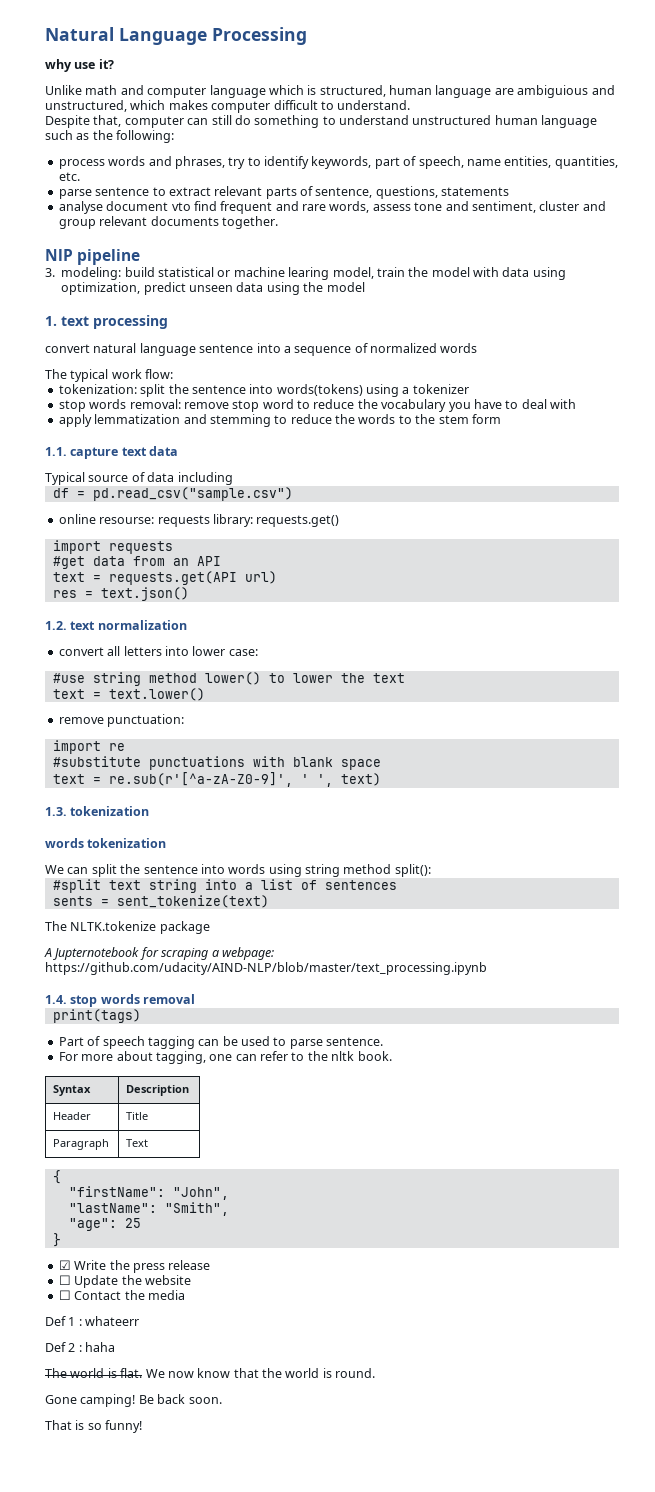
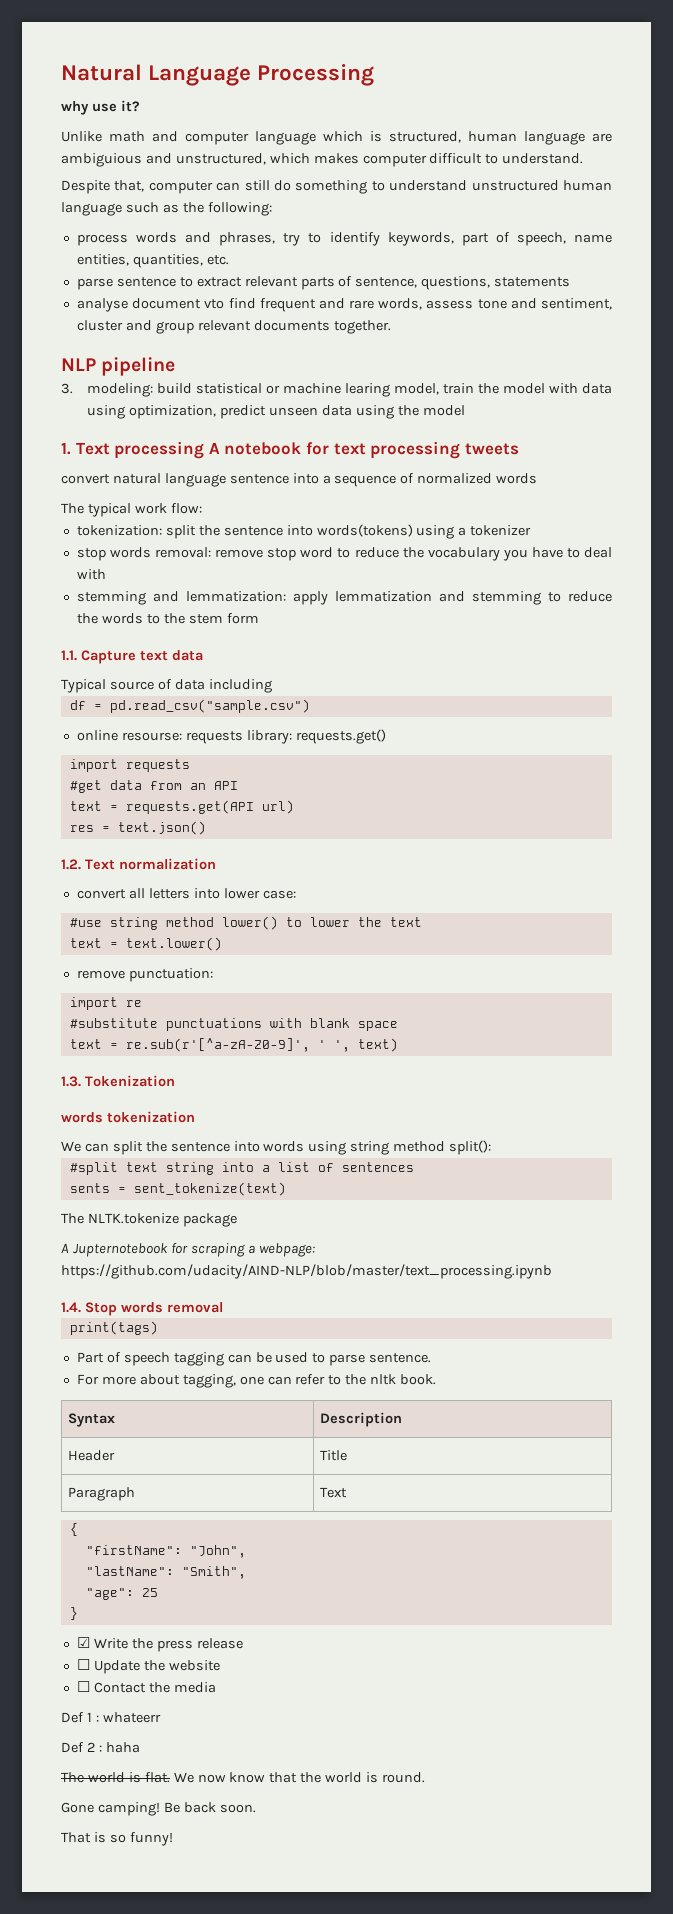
[45,249,73,261] NlP -> [61,358,96,371] NLP
(57, 321) none -> [75,441,329,459] Text processing A notebook for
(168, 322) none -> [464,443,519,455] tweets
(576, 404) none -> [76,591,286,605] stemming and lemmatization:
[70,447,119,459] capture -> [81,650,136,664] Capture
[70,621,96,630] text -> [85,859,115,870] Text
[70,806,150,816] tokenization -> [85,1075,175,1087] Tokenization
[70,995,98,1007] stop -> [85,1302,117,1316] Stop

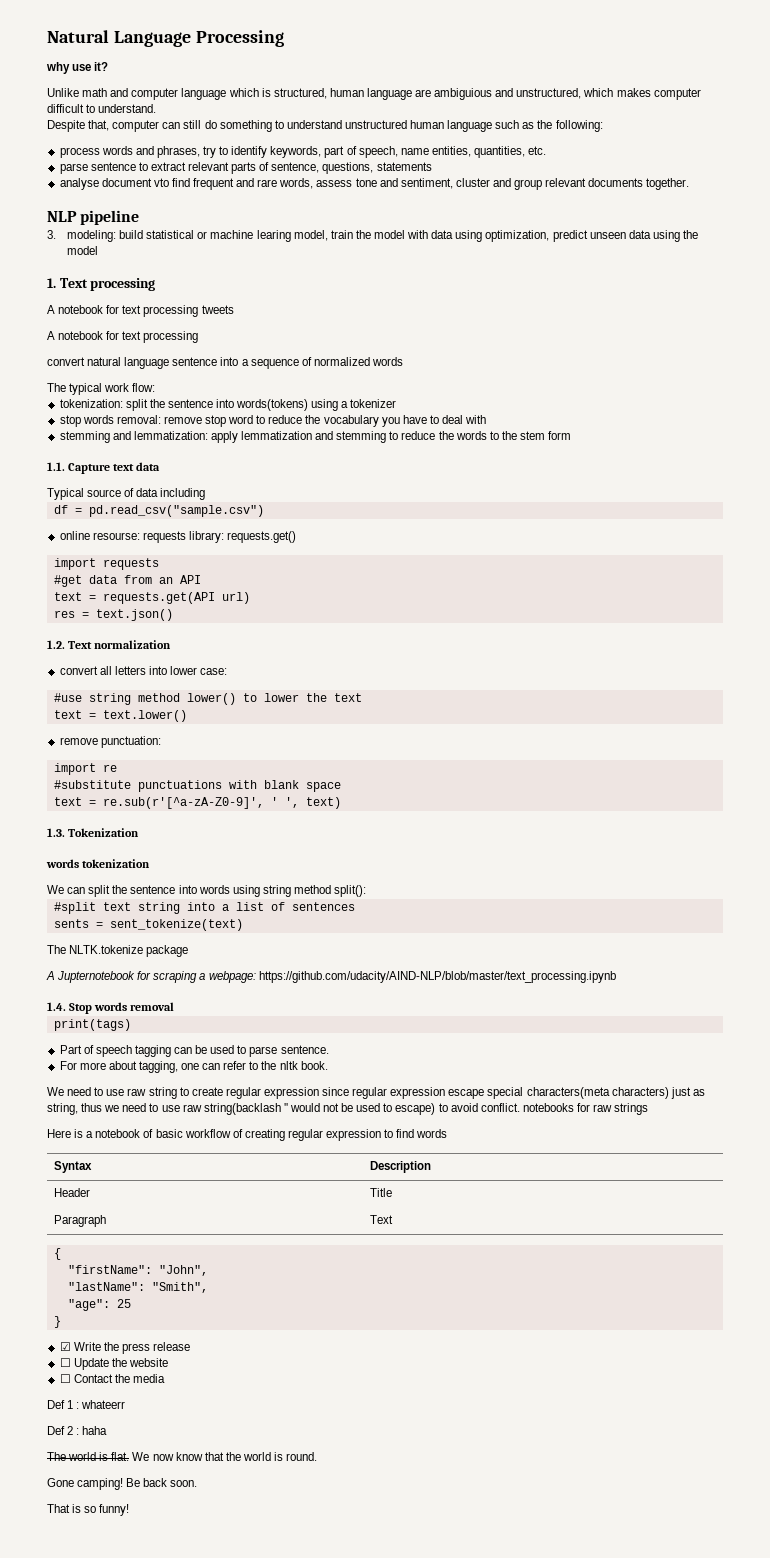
(205, 450) none -> (156, 284) //
(519, 449) none -> [47,331,199,343] // A notebook for text processing
(437, 1379) none -> [47,1087,705,1099] [47,1103,649,1115] [47,1129,448,1141] // We need to use raw string to create regular expression since regular expression escape special characters(meta characters) just as string, thus we need to use raw string(backlash '' would not be used to escape) to avoid conflict. notebooks for raw strings // Here is a notebook of basic workflow of creating regular expression to find words

